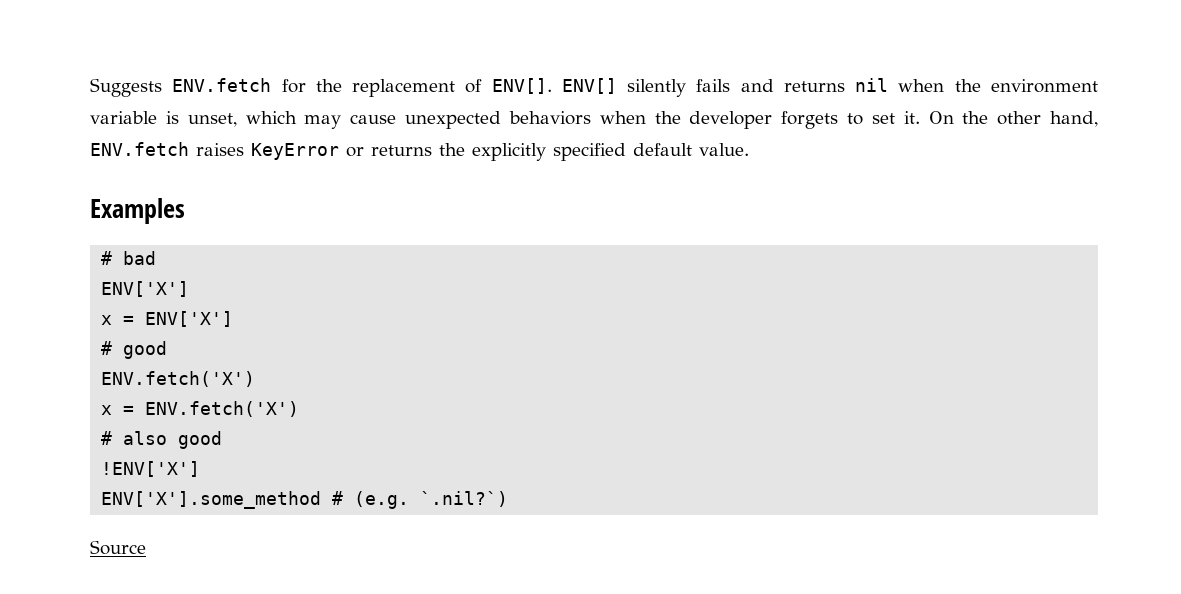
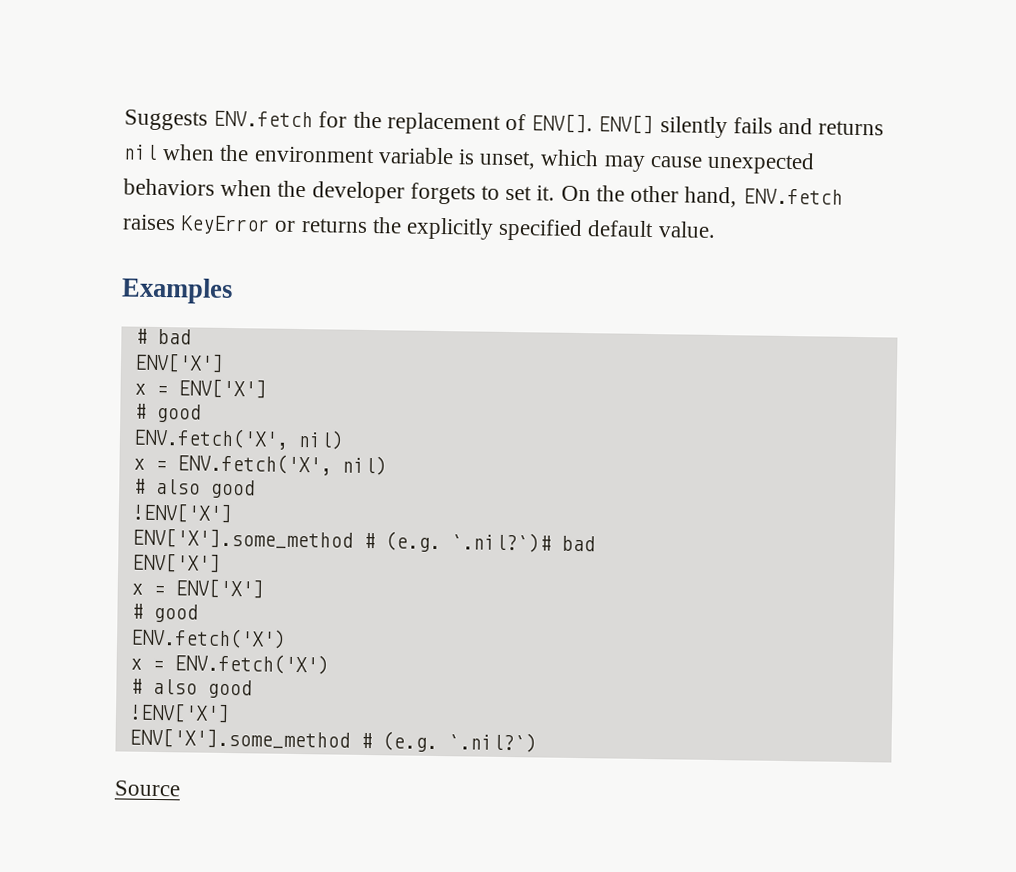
(168, 350) none -> [132,427,344,450] [132,453,387,476] [132,478,255,499] [131,502,232,524] [131,527,595,553] [131,552,221,573] [130,578,264,599] [130,603,198,623] // ENV.fetch('X', nil) // x = ENV.fetch('X', nil) // # also good // !ENV['X'] // ENV['X'].some_method # (e.g. `.nil?`)# bad // ENV['X'] // x = ENV['X'] // # good

